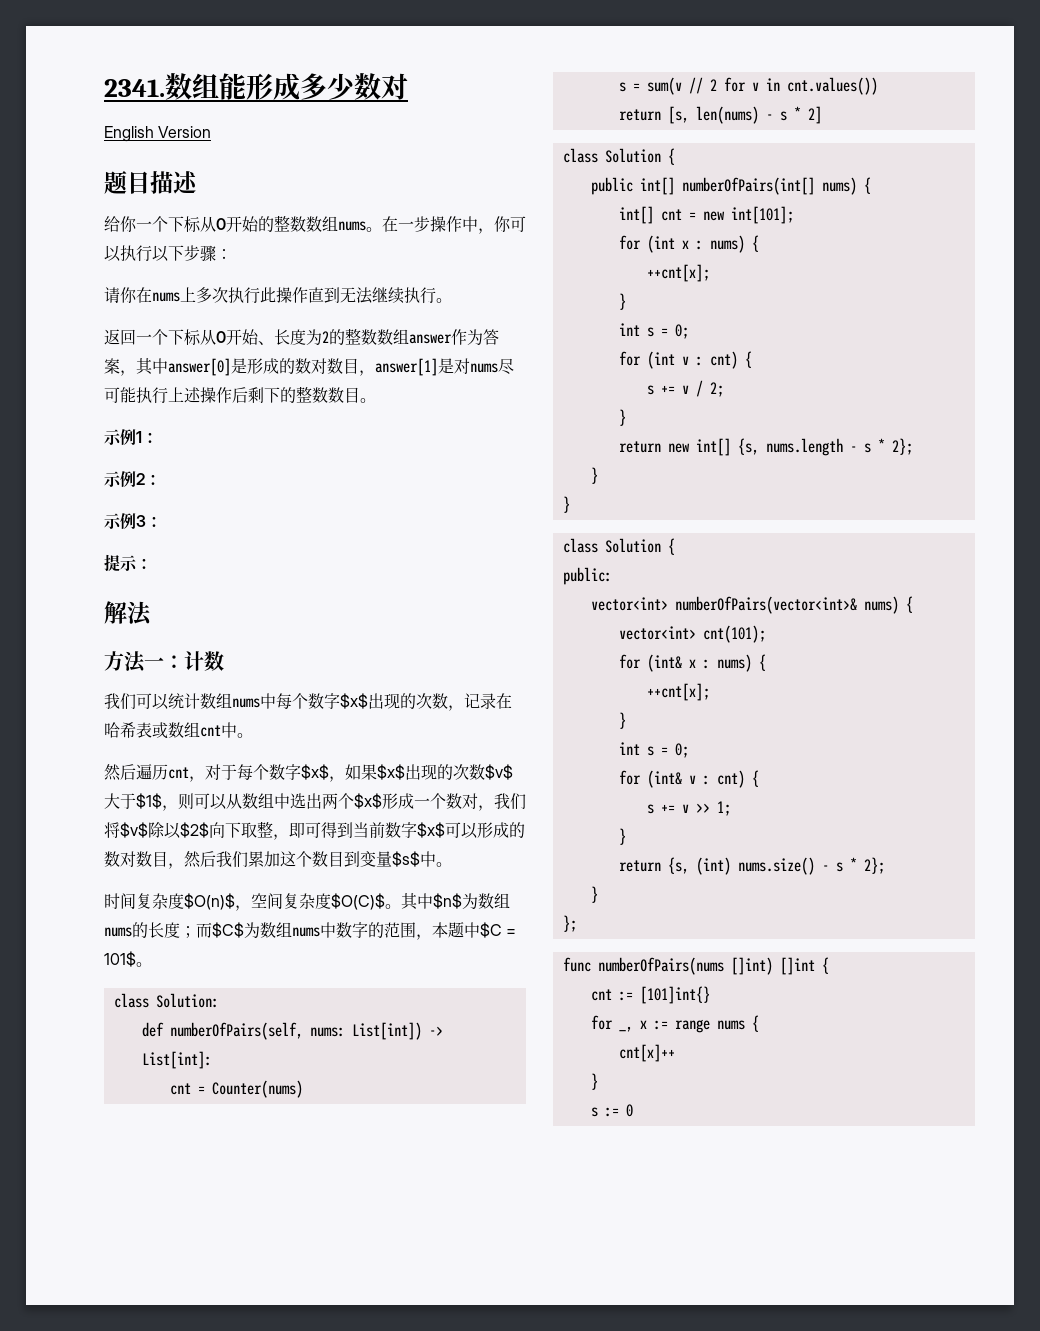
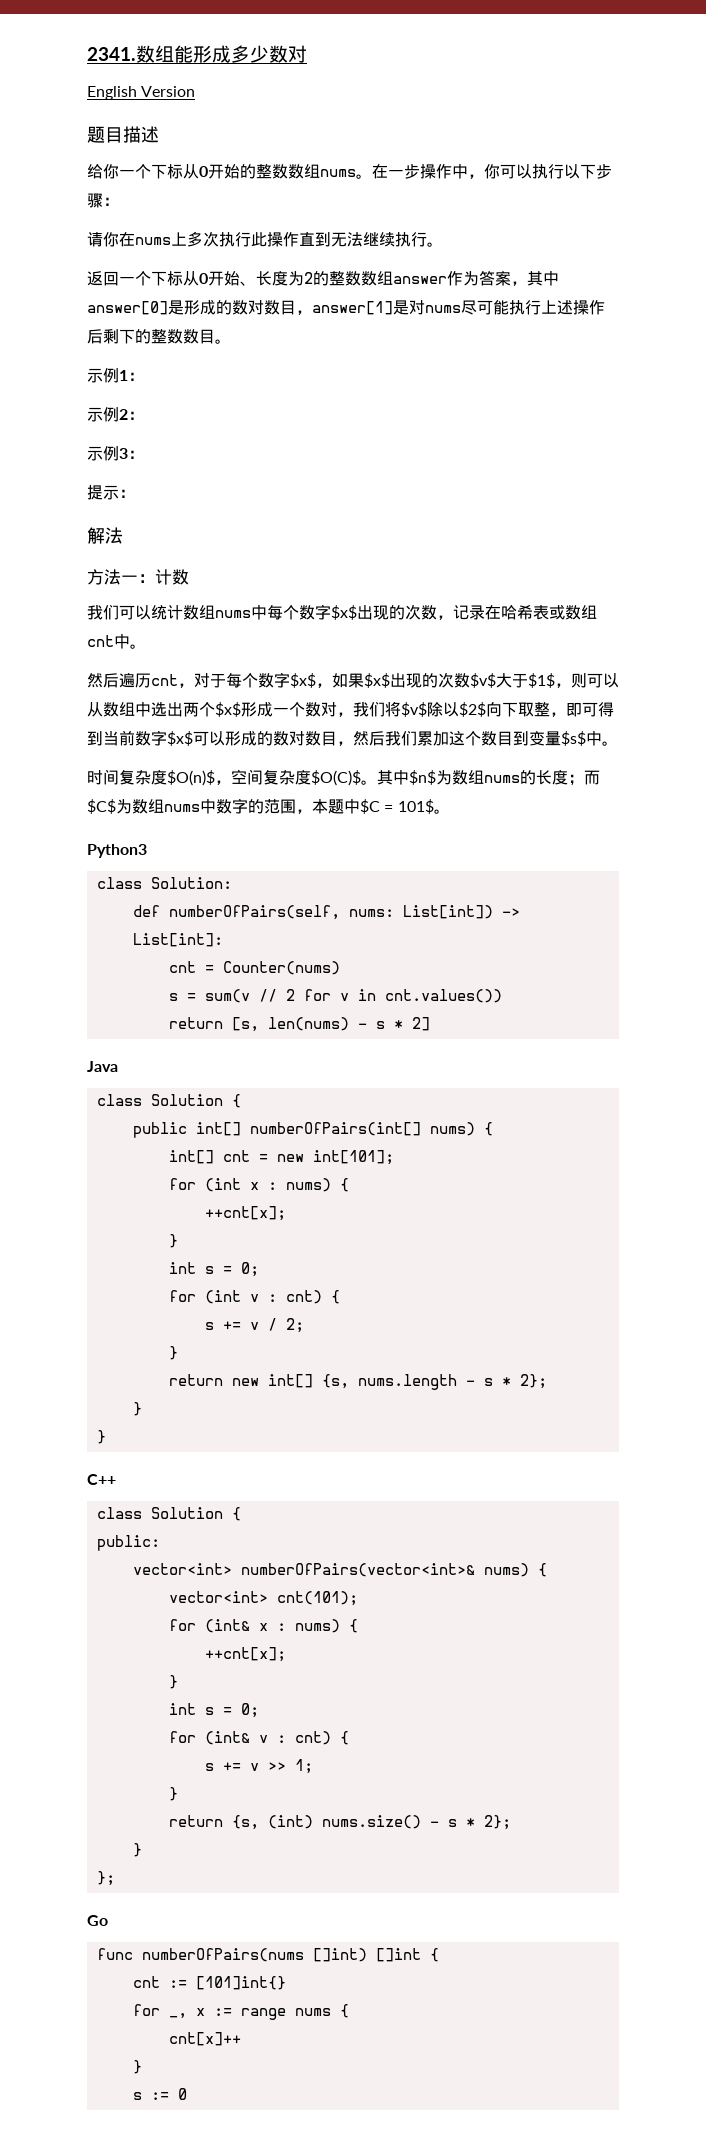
(152, 964) none -> [87,844,147,858] // Python3
(822, 115) none -> [87,1061,118,1072] // Java
(570, 504) none -> [87,1474,116,1485] // C++
(577, 923) none -> [87,1915,108,1926] // Go

